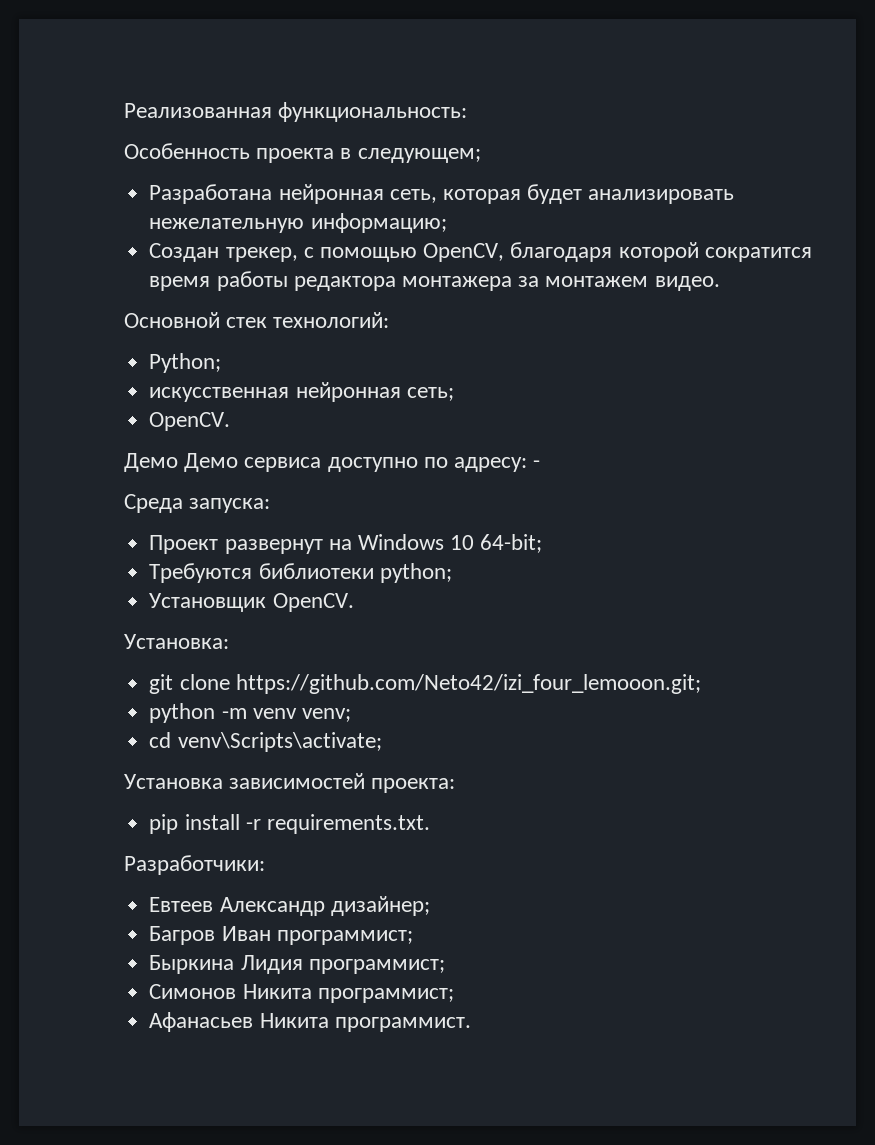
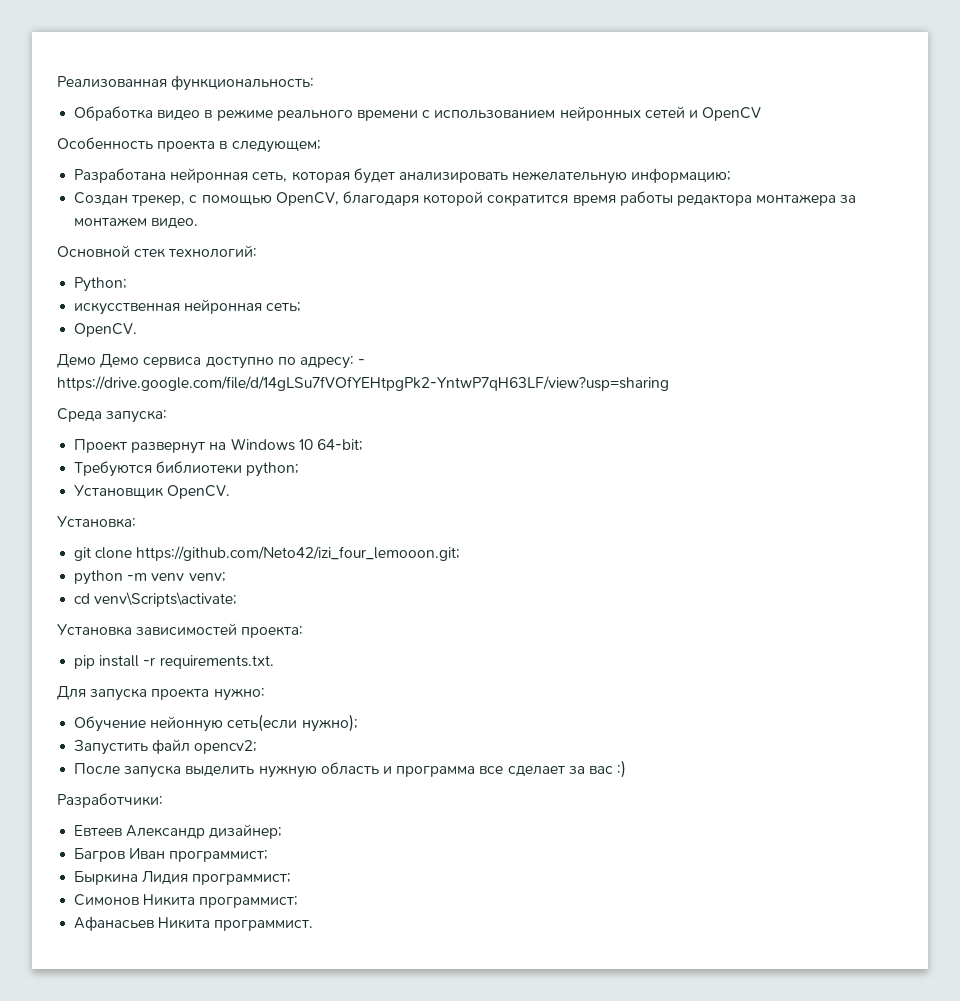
(468, 112) none -> [74,106,762,121] // Обработка видео в режиме реального времени с использованием нейронных сетей и OpenCV
(541, 464) none -> [57,376,669,391] https://drive.google.com/file/d/14gLSu7fVOfYEHtpgPk2-YntwP7qH63LF/view?usp=sharing
(430, 824) none -> [57,686,265,701] [74,714,358,732] [74,739,258,755] [74,760,627,778] // Для запуска проекта нужно: // Обучение нейонную сеть(если нужно); // Запустить файл opencv2; // После запуска выделить нужную область и программа все сделает за вас :)

